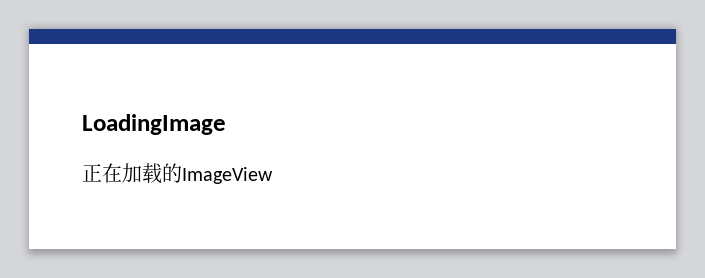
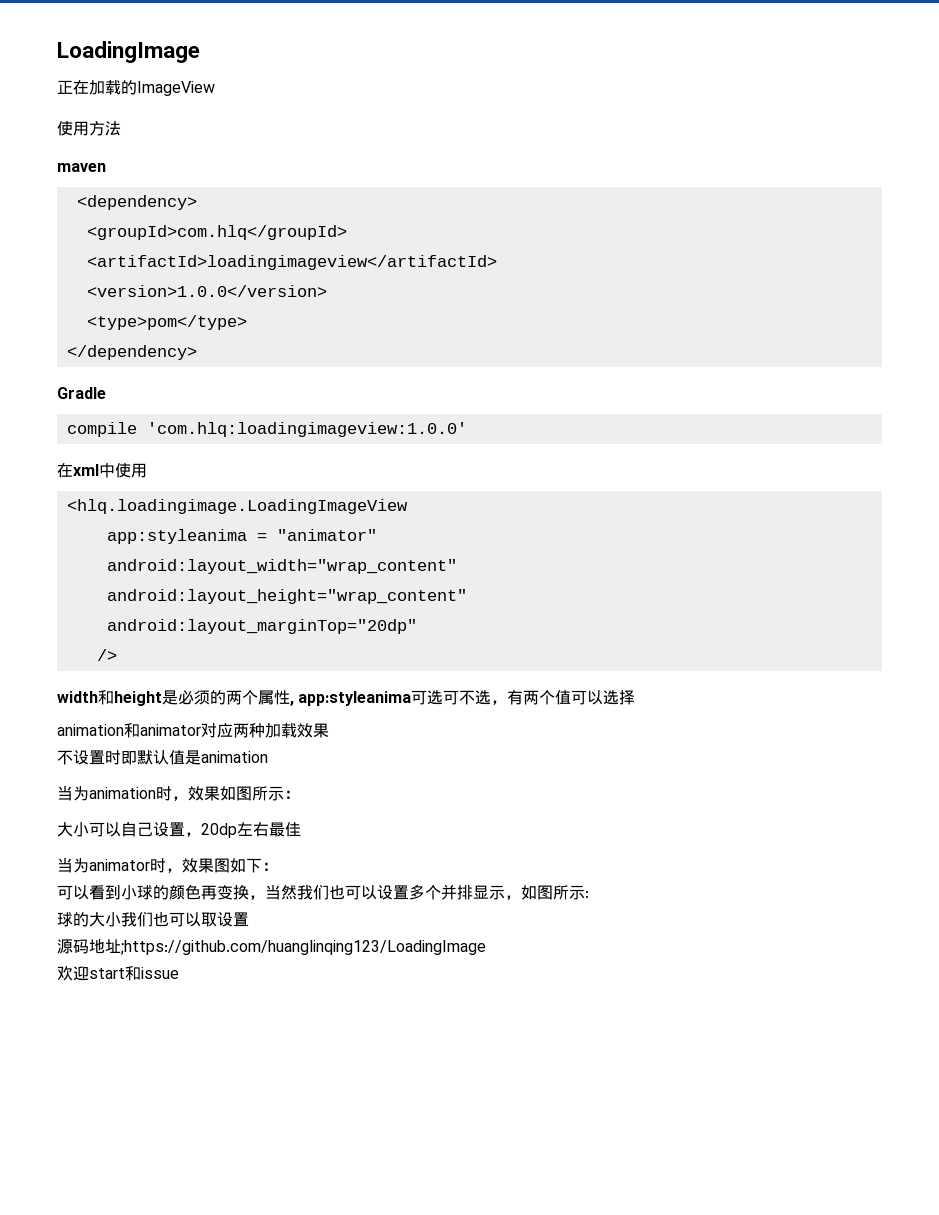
(273, 175) none -> [57,121,121,136] [57,163,106,172] [76,195,197,210] [86,225,347,240] [86,255,497,270] [86,285,327,297] [86,315,247,330] [66,345,197,360] [57,387,106,399] [66,422,467,437] [57,463,147,478] [66,499,408,514] [106,529,377,544] [106,559,457,574] [106,589,467,604] [106,619,417,634] [96,649,117,661] [57,690,636,706] [57,723,329,738] [57,750,268,765] [57,786,300,801] [57,822,301,838] [57,858,278,873] [57,884,589,900] [57,912,249,927] [57,939,486,955] [57,965,179,981] // 使用方法 // maven // <dependency> // <groupId>com.hlq</groupId> // <artifactId>loadingimageview</artifactId> // <version>1.0.0</version> // <type>pom</type> // </dependency> // Gradle // compile 'com.hlq:loadingimageview:1.0.0' // 在xml中使用 // <hlq.loadingimage.LoadingImageView // app:styleanima = "animator" // android:layout_width="wrap_content" // android:layout_height="wrap_content" // android:layout_marginTop="20dp" // /> // width和height是必须的两个属性, app:styleanima可选可不选，有两个值可以选择 // animation和animator对应两种加载效果 // 不设置时即默认值是animation // 当为animation时，效果如图所示： // 大小可以自己设置，20dp左右最佳 // 当为animator时，效果图如下： // 可以看到小球的颜色再变换，当然我们也可以设置多个并排显示，如图所示: // 球的大小我们也可以取设置 // 源码地址;https://github.com/huanglinqing123/LoadingImage // 欢迎start和issue

